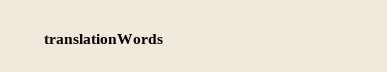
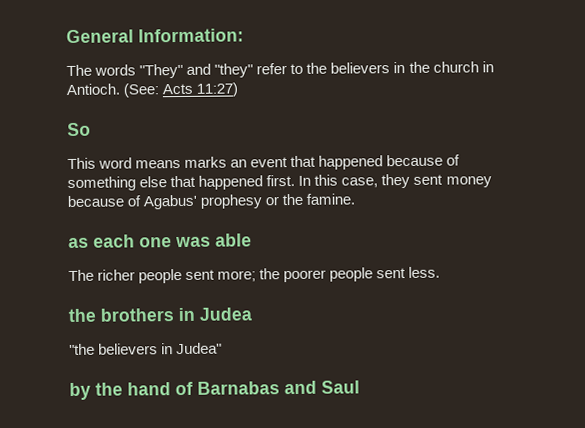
[44,34,163,44] translationWords -> [66,28,244,44] [66,61,494,79] [66,82,239,98] [67,122,91,137] [67,154,461,170] [67,173,492,191] [67,193,356,210] [68,233,252,248] [68,266,441,284] [68,307,252,322] [69,342,223,355] [69,380,360,400] General Information: // The words "They" and "they" refer to the believers in the church in Antioch. (See: Acts 11:27) // So // This word means marks an event that happened because of something else that happened first. In this case, they sent money because of Agabus' prophesy or the famine. // as each one was able // The richer people sent more; the poorer people sent less. // the brothers in Judea // "the believers in Judea" // by the hand of Barnabas and Saul

